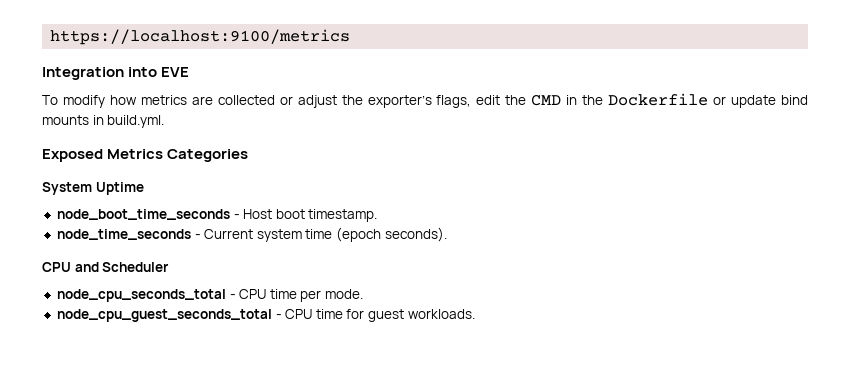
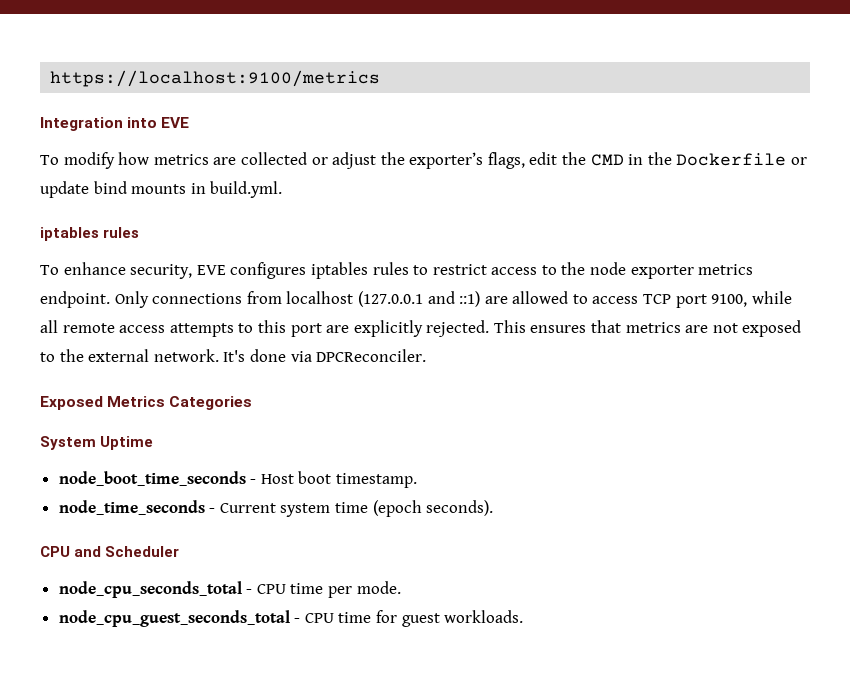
(165, 121) none -> [40,227,140,241] [40,262,754,279] [40,291,792,308] [40,320,802,337] [40,349,427,362] // iptables rules // To enhance security, EVE configures iptables rules to restrict access to the node exporter metrics endpoint. Only connections from localhost (127.0.0.1 and ::1) are allowed to access TCP port 9100, while all remote access attempts to this port are explicitly rejected. This ensures that metrics are not exposed to the external network. It's done via DPCReconciler.

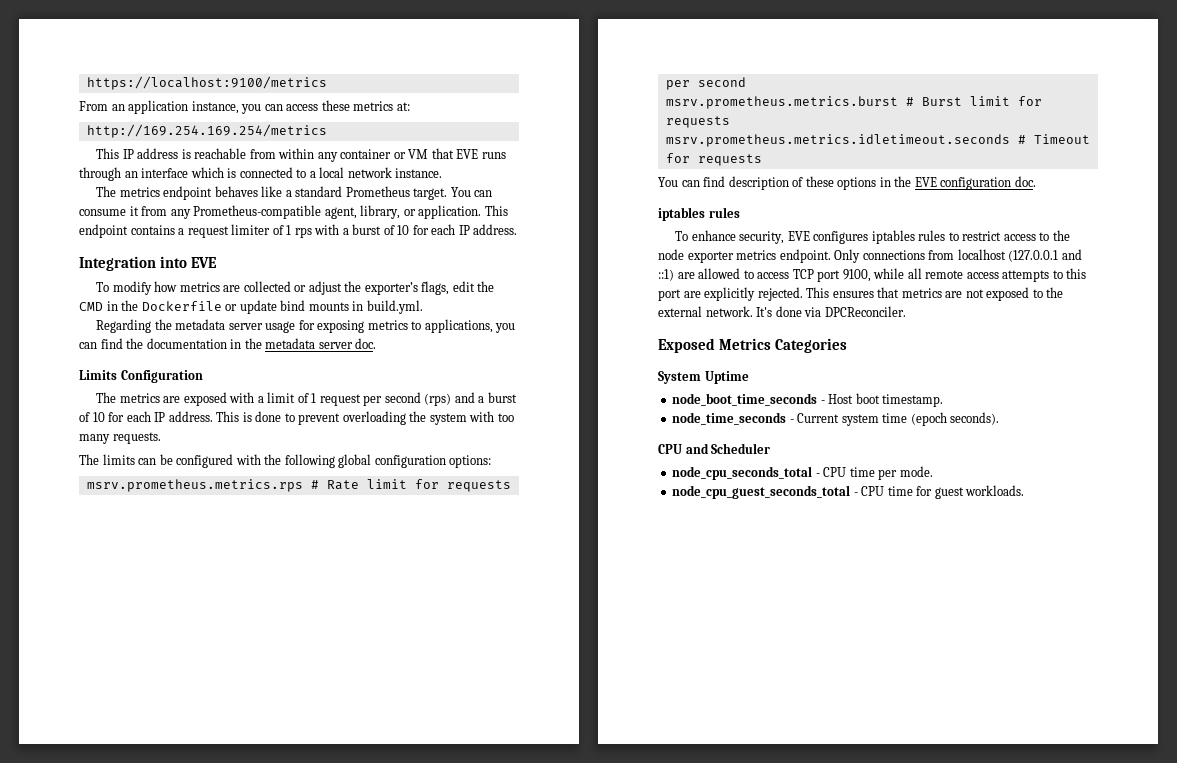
(381, 78) none -> [79,100,410,114] [86,124,327,138] [96,148,506,162] [79,167,443,181] [96,186,493,200] [79,205,508,219] [79,224,518,238] // From an application instance, you can access these metrics at: // http://169.254.169.254/metrics // This IP address is reachable from within any container or VM that EVE runs through an interface which is connected to a local network instance. // The metrics endpoint behaves like a standard Prometheus target. You can consume it from any Prometheus-compatible agent, library, or application. This endpoint contains a request limiter of 1 rps with a burst of 10 for each IP address.
(283, 189) none -> [96,319,516,333] [79,338,377,349] [79,370,203,383] [96,392,517,406] [79,411,514,425] [79,432,161,444] [79,454,492,468] [86,479,511,492] [665,77,746,90] [665,96,1042,109] [665,116,730,128] [665,134,1090,147] [665,153,762,166] [658,176,1036,190] // Regarding the metadata server usage for exposing metrics to applications, you can find the documentation in the metadata server doc. // Limits Configuration // The metrics are exposed with a limit of 1 request per second (rps) and a burst of 10 for each IP address. This is done to prevent overloading the system with too many requests. // The limits can be configured with the following global configuration options: // msrv.prometheus.metrics.rps # Rate limit for requests per second // msrv.prometheus.metrics.burst # Burst limit for requests // msrv.prometheus.metrics.idletimeout.seconds # Timeout for requests // You can find description of these options in the EVE configuration doc.

